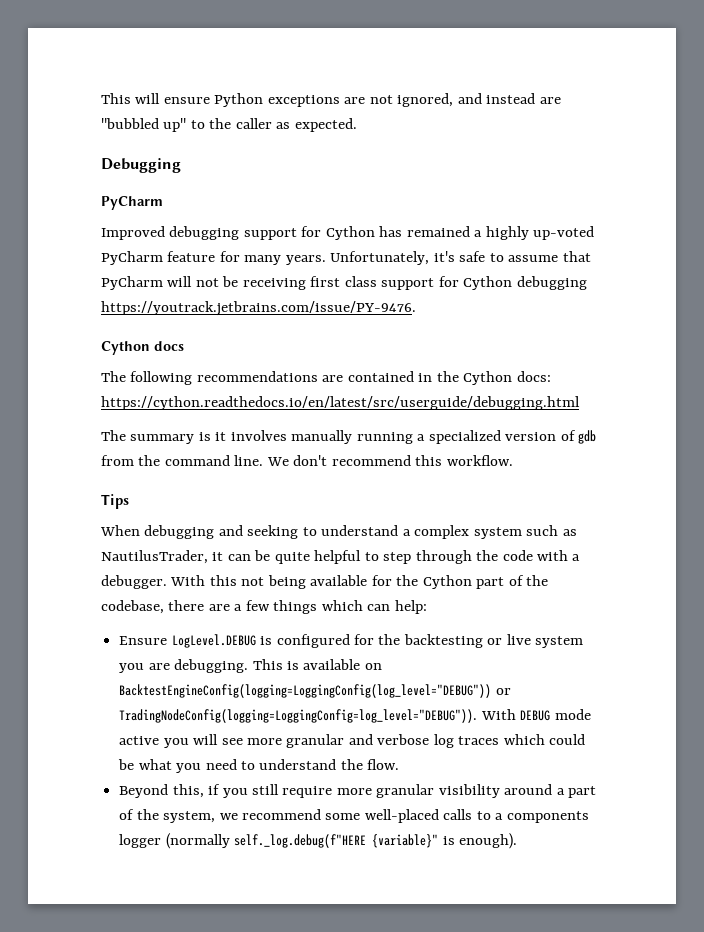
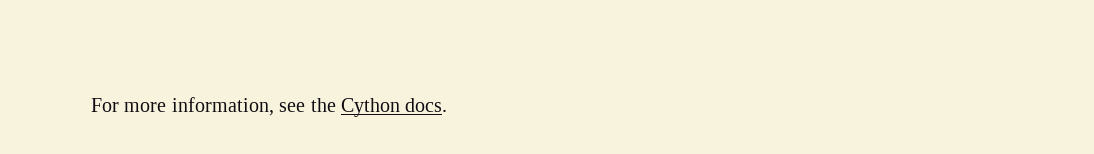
[101,93,561,107] [101,118,357,132] [101,158,181,173] [101,196,163,210] [101,226,595,240] [101,251,591,265] [101,276,587,290] [101,301,416,316] [101,341,184,355] [101,371,551,385] [101,396,580,410] [101,430,597,444] [101,455,513,466] [101,494,129,509] [100,525,577,539] [101,550,581,564] [101,575,549,589] [101,600,427,614] [119,634,584,648] [119,659,382,673] [119,684,511,698] [119,709,591,723] [119,734,586,748] [118,759,400,773] [119,784,597,798] [119,809,589,823] [119,833,517,849] This will ensure Python exceptions are not ignored, and instead are "bubbled up" to the caller as expected. // Debugging // PyCharm // Improved debugging support for Cython has remained a highly up-voted PyCharm feature for many years. Unfortunately, it's safe to assume that PyCharm will not be receiving first class support for Cython debugging https://youtrack.jetbrains.com/issue/PY-9476. // Cython docs // The following recommendations are contained in the Cython docs: https://cython.readthedocs.io/en/latest/src/userguide/debugging.html // The summary is it involves manually running a specialized version of gdb from the command line. We don't recommend this workflow. // Tips // When debugging and seeking to understand a complex system such as NautilusTrader, it can be quite helpful to step through the code with a debugger. With this not being available for the Cython part of the codebase, there are a few things which can help: // Ensure LogLevel.DEBUG is configured for the backtesting or live system you are debugging. This is available on BacktestEngineConfig(logging=LoggingConfig(log_level="DEBUG")) or TradingNodeConfig(logging=LoggingConfig=log_level="DEBUG")). With DEBUG mode active you will see more granular and verbose log traces which could be what you need to understand the flow. // Beyond this, if you still require more granular visibility around a part of the system, we recommend some well-placed calls to a components logger (normally self._log.debug(f"HERE {variable}" is enough). -> [91,97,448,117] For more information, see the Cython docs.

